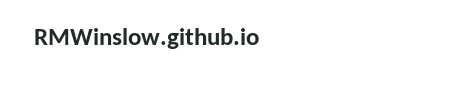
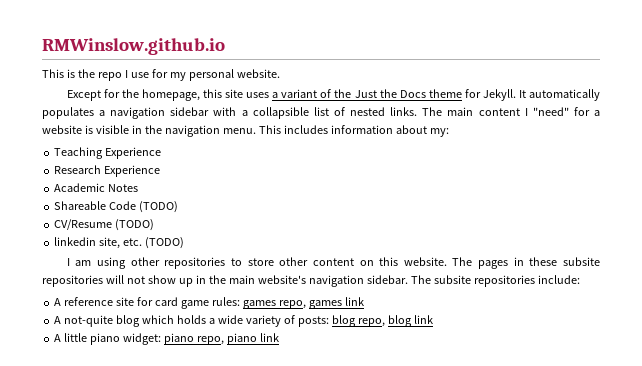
(259, 38) none -> [42,69,280,81] [66,89,601,101] [42,107,601,119] [42,125,449,137] [54,147,162,159] [54,165,161,177] [54,183,139,192] [54,201,179,213] [54,219,155,231] [54,237,185,249] [66,257,601,269] [42,275,580,287] [54,297,364,309] [54,315,433,327] [54,333,279,345] // This is the repo I use for my personal website. // Except for the homepage, this site uses a variant of the Just the Docs theme for Jekyll. It automatically populates a navigation sidebar with a collapsible list of nested links. The main content I "need" for a website is visible in the navigation menu. This includes information about my: // Teaching Experience // Research Experience // Academic Notes // Shareable Code (TODO) // CV/Resume (TODO) // linkedin site, etc. (TODO) // I am using other repositories to store other content on this website. The pages in these subsite repositories will not show up in the main website's navigation sidebar. The subsite repositories include: // A reference site for card game rules: games repo, games link // A not-quite blog which holds a wide variety of posts: blog repo, blog link // A little piano widget: piano repo, piano link

